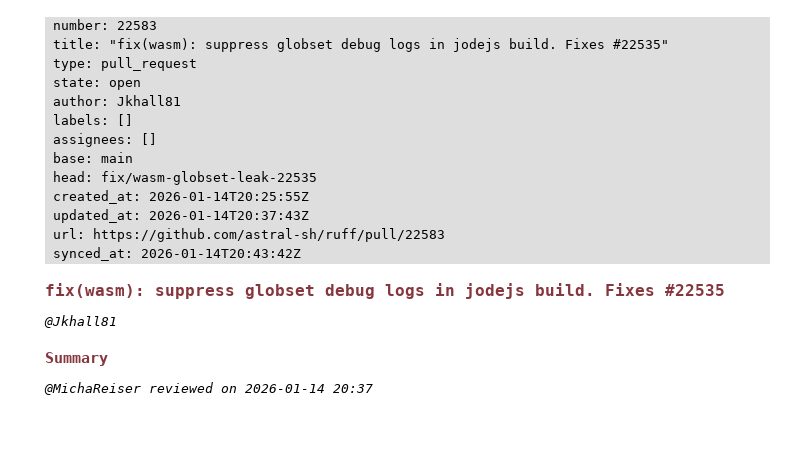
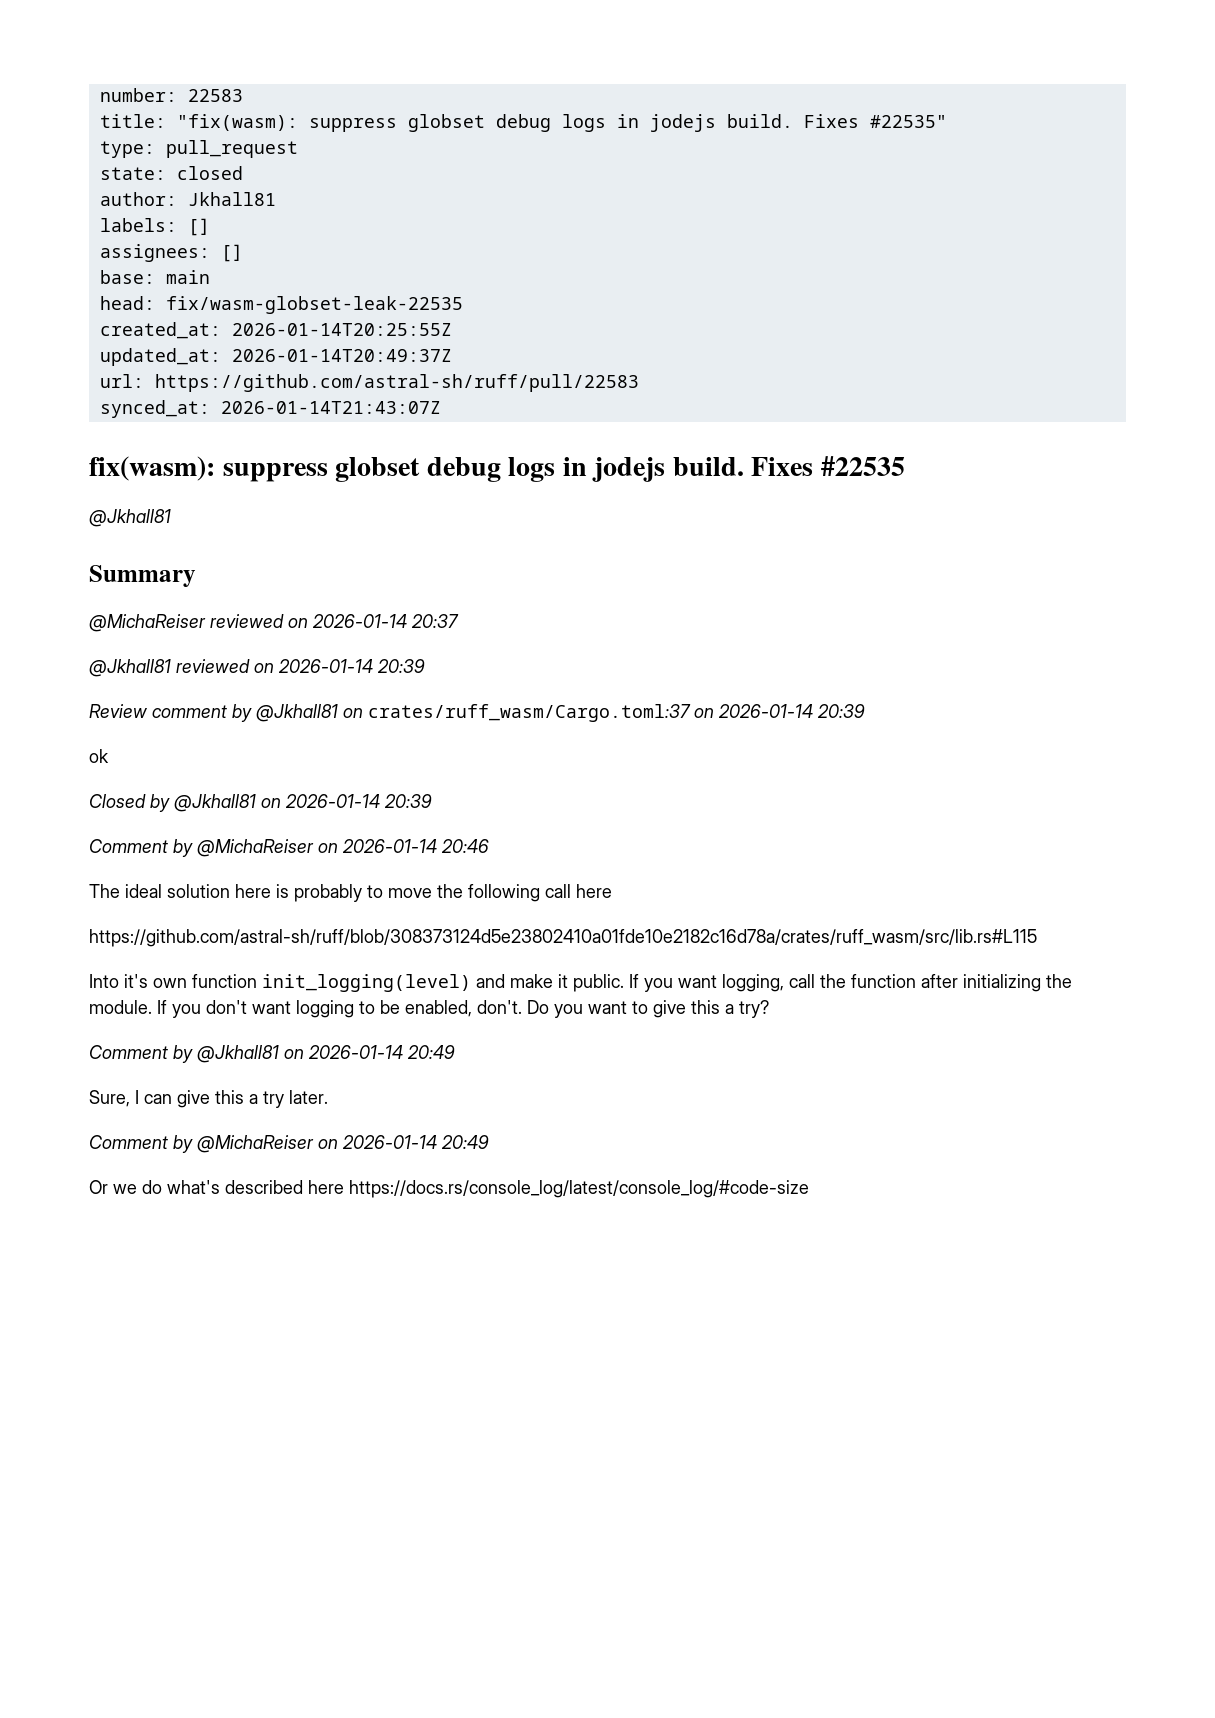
[108,80,141,90] open -> [176,166,243,180] closed
[148,211,309,220] 2026-01-14T20:37:43Z -> [231,349,452,362] 2026-01-14T20:49:37Z
[140,249,301,258] 2026-01-14T20:43:42Z -> [220,401,441,414] 2026-01-14T21:43:07Z
(373, 388) none -> [89,659,425,677] [89,704,865,722] [89,749,109,763] [89,794,432,812] [89,839,489,857] [89,884,612,902] [89,929,1037,947] [89,974,1072,992] [89,1000,769,1018] [89,1045,455,1063] [89,1090,328,1108] [89,1135,489,1153] [89,1180,809,1198] // @Jkhall81 reviewed on 2026-01-14 20:39 // Review comment by @Jkhall81 on crates/ruff_wasm/Cargo.toml:37 on 2026-01-14 20:39 // ok // Closed by @Jkhall81 on 2026-01-14 20:39 // Comment by @MichaReiser on 2026-01-14 20:46 // The ideal solution here is probably to move the following call here // https://github.com/astral-sh/ruff/blob/308373124d5e23802410a01fde10e2182c16d78a/crates/ruff_wasm/src/lib.rs#L115 // Into it's own function init_logging(level) and make it public. If you want logging, call the function after initializing the module. If you don't want logging to be enabled, don't. Do you want to give this a try? // Comment by @Jkhall81 on 2026-01-14 20:49 // Sure, I can give this a try later. // Comment by @MichaReiser on 2026-01-14 20:49 // Or we do what's described here https://docs.rs/console_log/latest/console_log/#code-size

